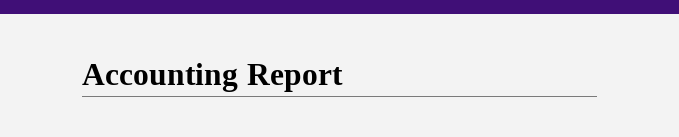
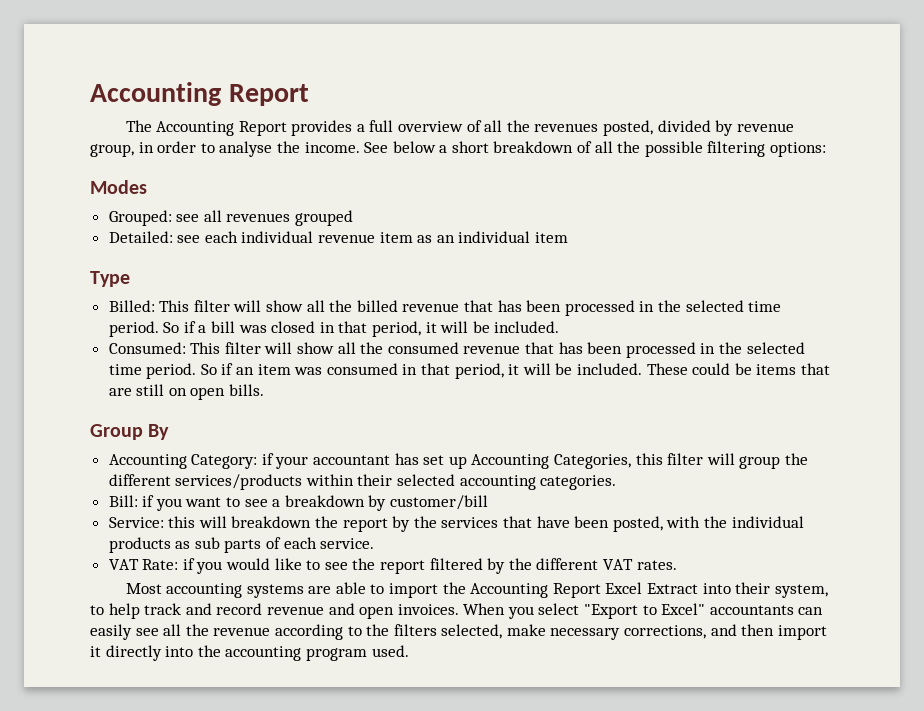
[82,63,343,92] Accounting Report -> [90,82,309,106] [125,120,794,136] [90,141,827,157] [90,180,147,194] [108,210,354,226] [108,231,569,243] [90,271,130,287] [108,300,782,316] [108,321,560,337] [108,342,805,358] [108,363,830,379] [108,384,265,400] [90,424,170,440] [108,453,808,469] [108,474,617,490] [108,495,489,511] [108,516,804,532] [108,537,375,553] [108,558,677,574] [125,582,828,598] [90,603,824,619] [90,624,827,640] [90,645,409,661] Accounting Report // The Accounting Report provides a full overview of all the revenues posted, divided by revenue group, in order to analyse the income. See below a short breakdown of all the possible filtering options: // Modes // Grouped: see all revenues grouped // Detailed: see each individual revenue item as an individual item // Type // Billed: This filter will show all the billed revenue that has been processed in the selected time period. So if a bill was closed in that period, it will be included. // Consumed: This filter will show all the consumed revenue that has been processed in the selected time period. So if an item was consumed in that period, it will be included. These could be items that are still on open bills. // Group By // Accounting Category: if your accountant has set up Accounting Categories, this filter will group the different services/products within their selected accounting categories. // Bill: if you want to see a breakdown by customer/bill // Service: this will breakdown the report by the services that have been posted, with the individual products as sub parts of each service. // VAT Rate: if you would like to see the report filtered by the different VAT rates. // Most accounting systems are able to import the Accounting Report Excel Extract into their system, to help track and record revenue and open invoices. When you select "Export to Excel" accountants can easily see all the revenue according to the filters selected, make necessary corrections, and then import it directly into the accounting program used.

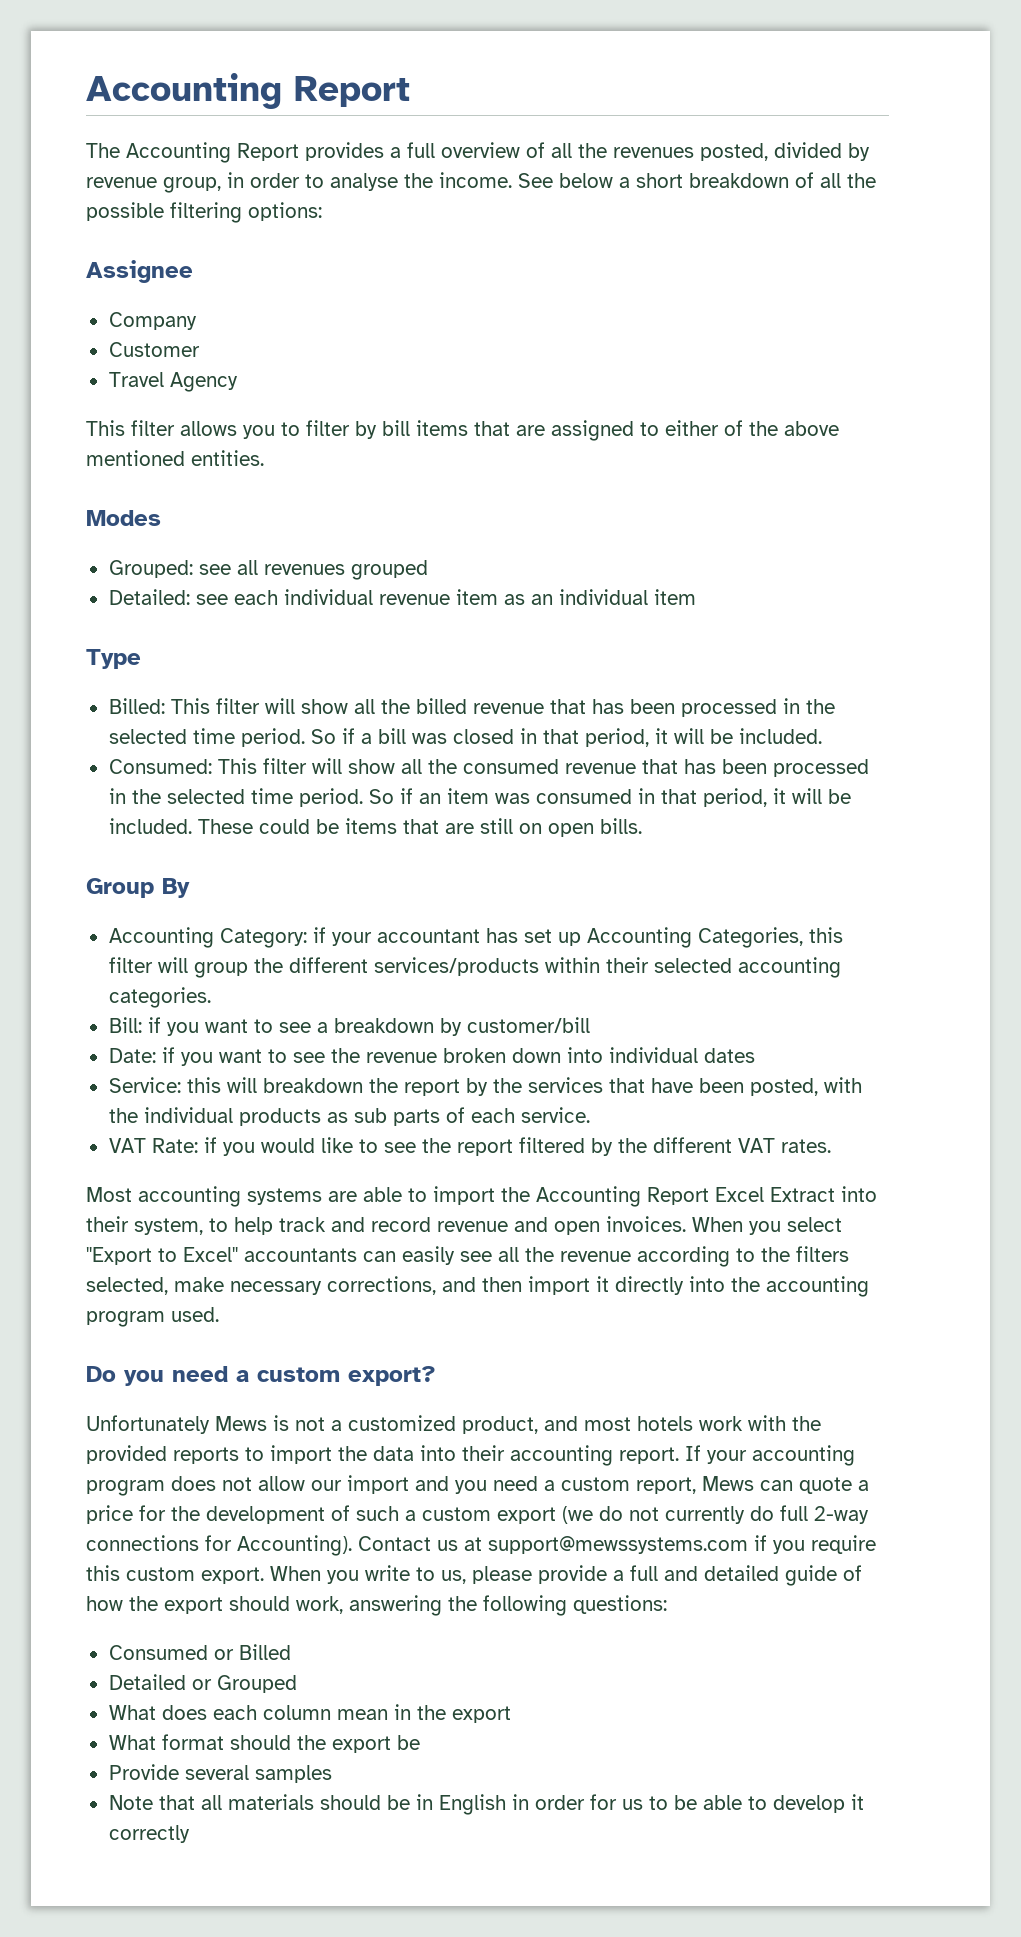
(827, 149) none -> [86,260,193,283] [108,312,197,330] [108,342,200,357] [108,372,238,392] [86,420,839,441] [86,450,264,466] // Assignee // Company // Customer // Travel Agency // This filter allows you to filter by bill items that are assigned to either of the above mentioned entities.
(489, 502) none -> [108,1047,755,1066] // Date: if you want to see the revenue broken down into individual dates
(409, 651) none -> [86,1366,436,1386] [86,1415,821,1434] [86,1445,855,1466] [86,1475,869,1496] [86,1505,869,1524] [86,1535,876,1556] [86,1565,862,1586] [86,1595,667,1616] [108,1644,291,1660] [108,1674,297,1693] [108,1704,511,1723] [108,1734,420,1753] [108,1764,332,1783] [108,1794,864,1815] [108,1825,190,1843] // Do you need a custom export? // Unfortunately Mews is not a customized product, and most hotels work with the provided reports to import the data into their accounting report. If your accounting program does not allow our import and you need a custom report, Mews can quote a price for the development of such a custom export (we do not currently do full 2-way connections for Accounting). Contact us at support@mewssystems.com if you require this custom export. When you write to us, please provide a full and detailed guide of how the export should work, answering the following questions: // Consumed or Billed // Detailed or Grouped // What does each column mean in the export // What format should the export be // Provide several samples // Note that all materials should be in English in order for us to be able to develop it correctly

